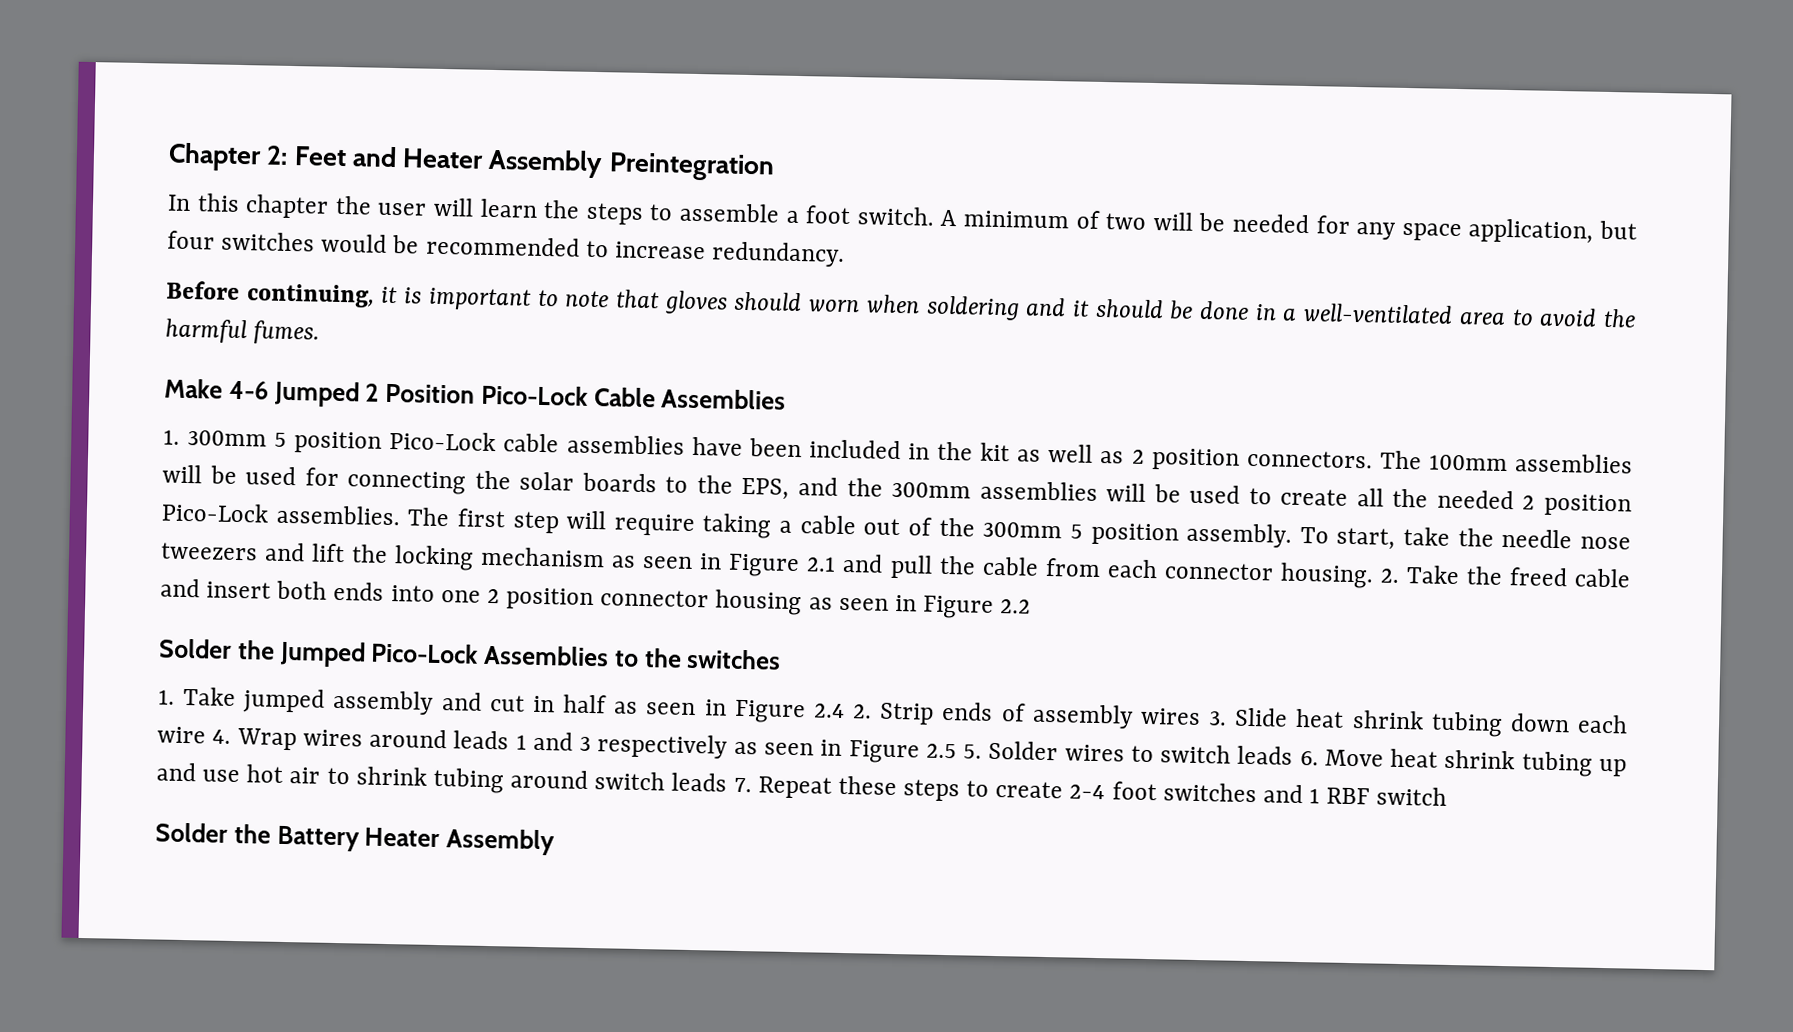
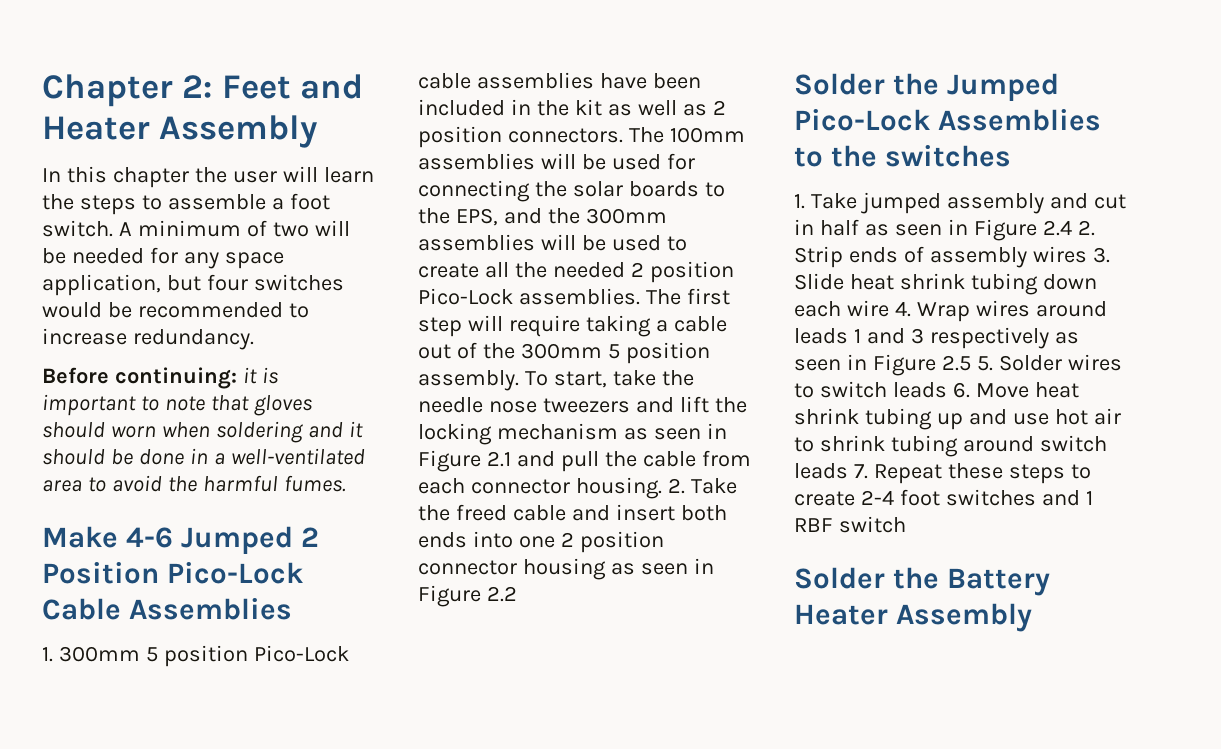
[608,152,775,182] Preintegration -> (318, 131) none
[246,283,375,308] continuing, -> [114,367,237,389] continuing:

